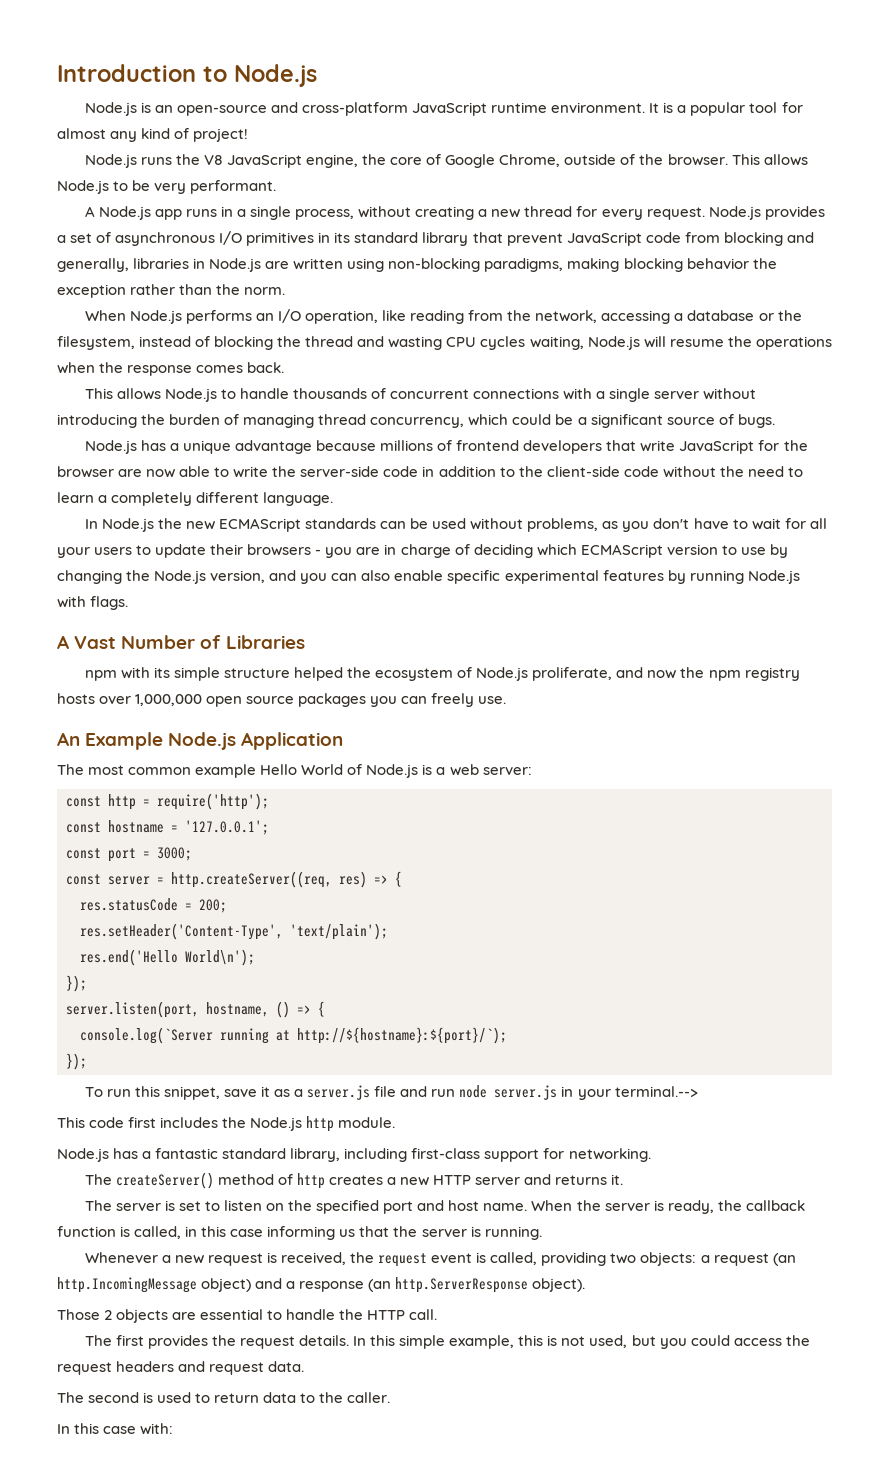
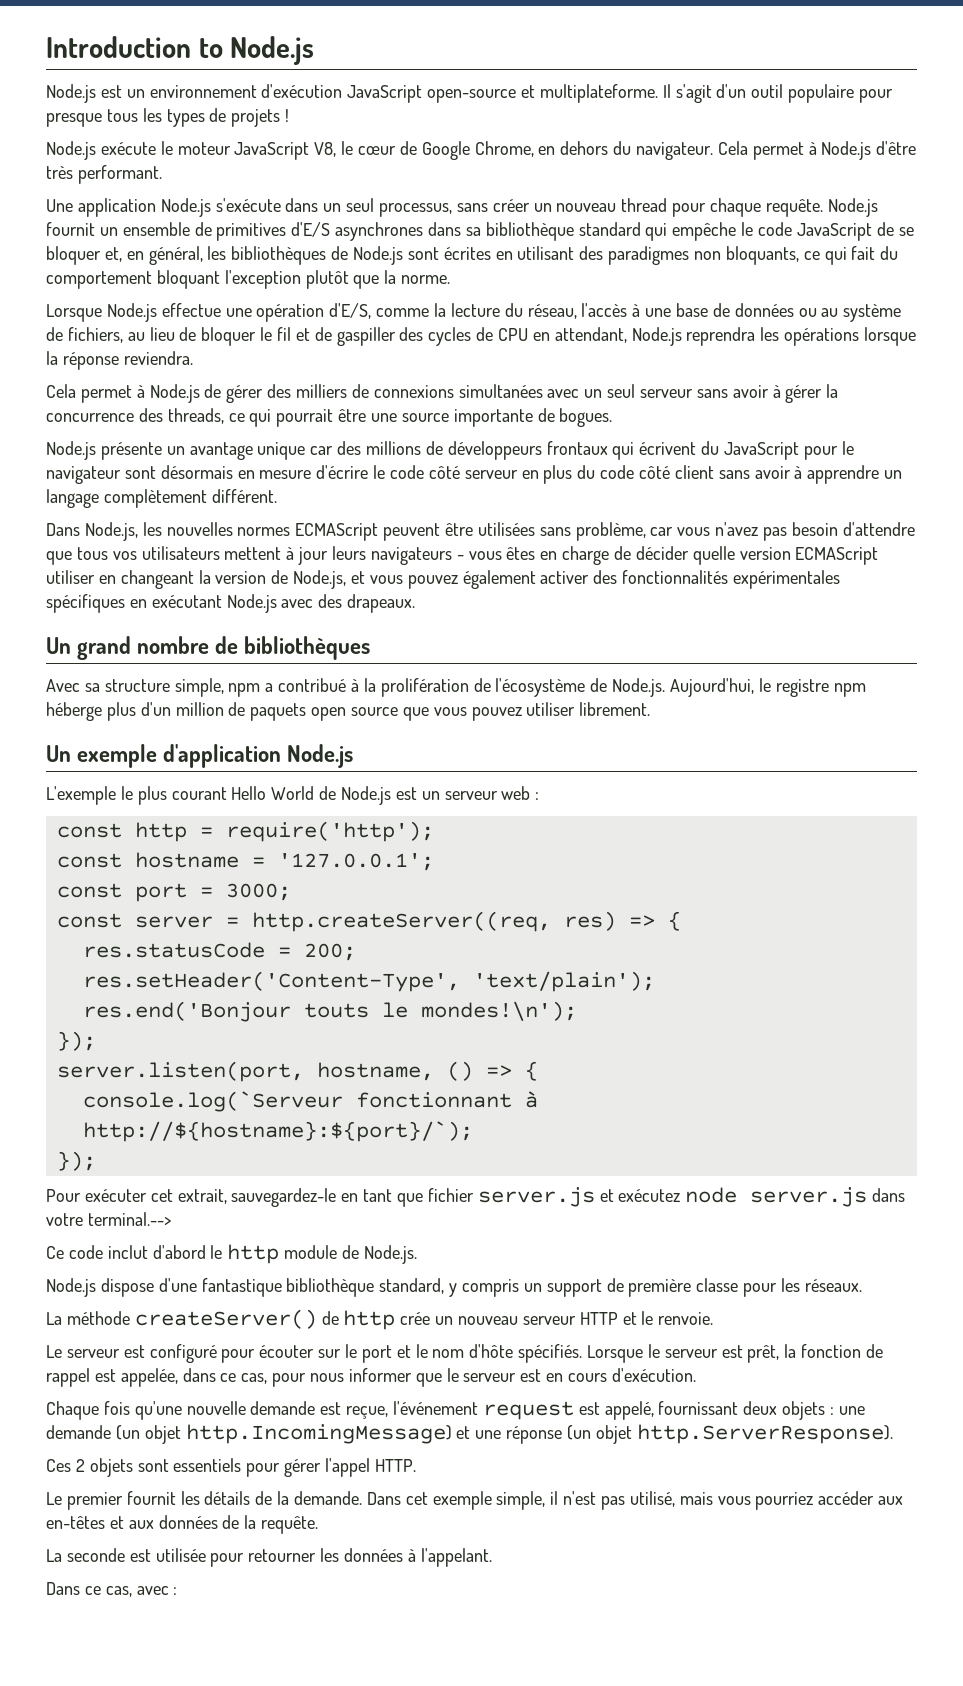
[140,102,803,116] [57,128,249,142] [84,154,808,168] [57,180,277,194] [84,206,825,220] [57,231,814,246] [57,258,777,272] [57,284,286,298] [84,309,802,324] [57,336,832,350] [57,362,285,376] [84,388,757,402] [57,414,775,428] [84,440,808,454] [57,466,803,478] [57,492,334,506] [84,518,827,532] [57,544,788,558] [57,570,800,584] [57,596,129,610] [57,635,305,649] [84,667,800,681] [57,693,507,707] [57,732,344,750] [57,764,532,778] is an open-source and cross-platform JavaScript runtime environment. It is a popular tool for almost any kind of project! // Node.js runs the V8 JavaScript engine, the core of Google Chrome, outside of the browser. This allows Node.js to be very performant. // A Node.js app runs in a single process, without creating a new thread for every request. Node.js provides a set of asynchronous I/O primitives in its standard library that prevent JavaScript code from blocking and generally, libraries in Node.js are written using non-blocking paradigms, making blocking behavior the exception rather than the norm. // When Node.js performs an I/O operation, like reading from the network, accessing a database or the filesystem, instead of blocking the thread and wasting CPU cycles waiting, Node.js will resume the operations when the response comes back. // This allows Node.js to handle thousands of concurrent connections with a single server without introducing the burden of managing thread concurrency, which could be a significant source of bugs. // Node.js has a unique advantage because millions of frontend developers that write JavaScript for the browser are now able to write the server-side code in addition to the client-side code without the need to learn a completely different language. // In Node.js the new ECMAScript standards can be used without problems, as you don't have to wait for all your users to update their browsers - you are in charge of deciding which ECMAScript version to use by changing the Node.js version, and you can also enable specific experimental features by running Node.js with flags. // A Vast Number of Libraries // npm with its simple structure helped the ecosystem of Node.js proliferate, and now the npm registry hosts over 1,000,000 open source packages you can freely use. // An Example Node.js Application // The most common example Hello World of Node.js is a web server: -> [100,84,894,103] [46,108,290,127] [46,141,917,160] [46,165,162,184] [46,198,878,217] [46,222,914,241] [46,246,899,265] [46,270,451,289] [46,303,902,322] [46,327,917,346] [46,351,193,370] [46,384,839,403] [46,408,613,427] [46,441,854,460] [46,465,903,484] [46,489,277,508] [46,522,915,541] [46,546,879,565] [46,570,841,589] [46,594,416,613] [46,636,371,660] [46,678,866,697] [46,702,651,721] [46,744,354,768] [46,786,540,805] est un environnement d'exécution JavaScript open-source et multiplateforme. Il s'agit d'un outil populaire pour presque tous les types de projets ! // Node.js exécute le moteur JavaScript V8, le cœur de Google Chrome, en dehors du navigateur. Cela permet à Node.js d'être très performant. // Une application Node.js s'exécute dans un seul processus, sans créer un nouveau thread pour chaque requête. Node.js fournit un ensemble de primitives d'E/S asynchrones dans sa bibliothèque standard qui empêche le code JavaScript de se bloquer et, en général, les bibliothèques de Node.js sont écrites en utilisant des paradigmes non bloquants, ce qui fait du comportement bloquant l'exception plutôt que la norme. // Lorsque Node.js effectue une opération d'E/S, comme la lecture du réseau, l'accès à une base de données ou au système de fichiers, au lieu de bloquer le fil et de gaspiller des cycles de CPU en attendant, Node.js reprendra les opérations lorsque la réponse reviendra. // Cela permet à Node.js de gérer des milliers de connexions simultanées avec un seul serveur sans avoir à gérer la concurrence des threads, ce qui pourrait être une source importante de bogues. // Node.js présente un avantage unique car des millions de développeurs frontaux qui écrivent du JavaScript pour le navigateur sont désormais en mesure d'écrire le code côté serveur en plus du code côté client sans avoir à apprendre un langage complètement différent. // Dans Node.js, les nouvelles normes ECMAScript peuvent être utilisées sans problème, car vous n'avez pas besoin d'attendre que tous vos utilisateurs mettent à jour leurs navigateurs - vous êtes en charge de décider quelle version ECMAScript utiliser en changeant la version de Node.js, et vous pouvez également activer des fonctionnalités expérimentales spécifiques en exécutant Node.js avec des drapeaux. // Un grand nombre de bibliothèques // Avec sa structure simple, npm a contribué à la prolifération de l'écosystème de Node.js. Aujourd'hui, le registre npm héberge plus d'un million de paquets open source que vous pouvez utiliser librement. // Un exemple d'application Node.js // L'exemple le plus courant Hello World de Node.js est un serveur web :
[80,949,255,966] res.end('Hello World\n'); -> [82,1001,577,1022] res.end('Bonjour touts le mondes!\n');
[80,1027,290,1044] console.log(`Server running at -> [82,1091,538,1112] console.log(`Serveur fonctionnant à
[84,1085,698,1100] [57,1116,396,1132] [57,1148,651,1162] [84,1172,624,1189] [84,1200,805,1214] [57,1226,542,1240] [84,1252,796,1267] [57,1277,586,1293] [57,1309,438,1323] [84,1335,810,1349] [57,1361,305,1375] [57,1392,391,1403] [57,1423,174,1435] To run this snippet, save it as a server.js file and run node server.js in your terminal.--> // This code first includes the Node.js http module. // Node.js has a fantastic standard library, including first-class support for networking. // The createServer() method of http creates a new HTTP server and returns it. // The server is set to listen on the specified port and host name. When the server is ready, the callback function is called, in this case informing us that the server is running. // Whenever a new request is received, the request event is called, providing two objects: a request (an http.IncomingMessage object) and a response (an http.ServerResponse object). // Those 2 objects are essential to handle the HTTP call. // The first provides the request details. In this simple example, this is not used, but you could access the request headers and request data. // The second is used to return data to the caller. // In this case with: -> [46,1187,906,1207] [46,1212,171,1226] [46,1244,417,1264] [46,1278,862,1297] [46,1309,714,1330] [46,1344,884,1363] [46,1368,696,1387] [46,1401,865,1420] [46,1424,893,1444] [46,1458,416,1477] [46,1491,904,1510] [46,1515,319,1534] [46,1548,492,1567] [46,1582,178,1597] Pour exécuter cet extrait, sauvegardez-le en tant que fichier server.js et exécutez node server.js dans votre terminal.--> // Ce code inclut d'abord le http module de Node.js. // Node.js dispose d'une fantastique bibliothèque standard, y compris un support de première classe pour les réseaux. // La méthode createServer() de http crée un nouveau serveur HTTP et le renvoie. // Le serveur est configuré pour écouter sur le port et le nom d'hôte spécifiés. Lorsque le serveur est prêt, la fonction de rappel est appelée, dans ce cas, pour nous informer que le serveur est en cours d'exécution. // Chaque fois qu'une nouvelle demande est reçue, l'événement request est appelé, fournissant deux objets : une demande (un objet http.IncomingMessage) et une réponse (un objet http.ServerResponse). // Ces 2 objets sont essentiels pour gérer l'appel HTTP. // Le premier fournit les détails de la demande. Dans cet exemple simple, il n'est pas utilisé, mais vous pourriez accéder aux en-têtes et aux données de la requête. // La seconde est utilisée pour retourner les données à l'appelant. // Dans ce cas, avec :

